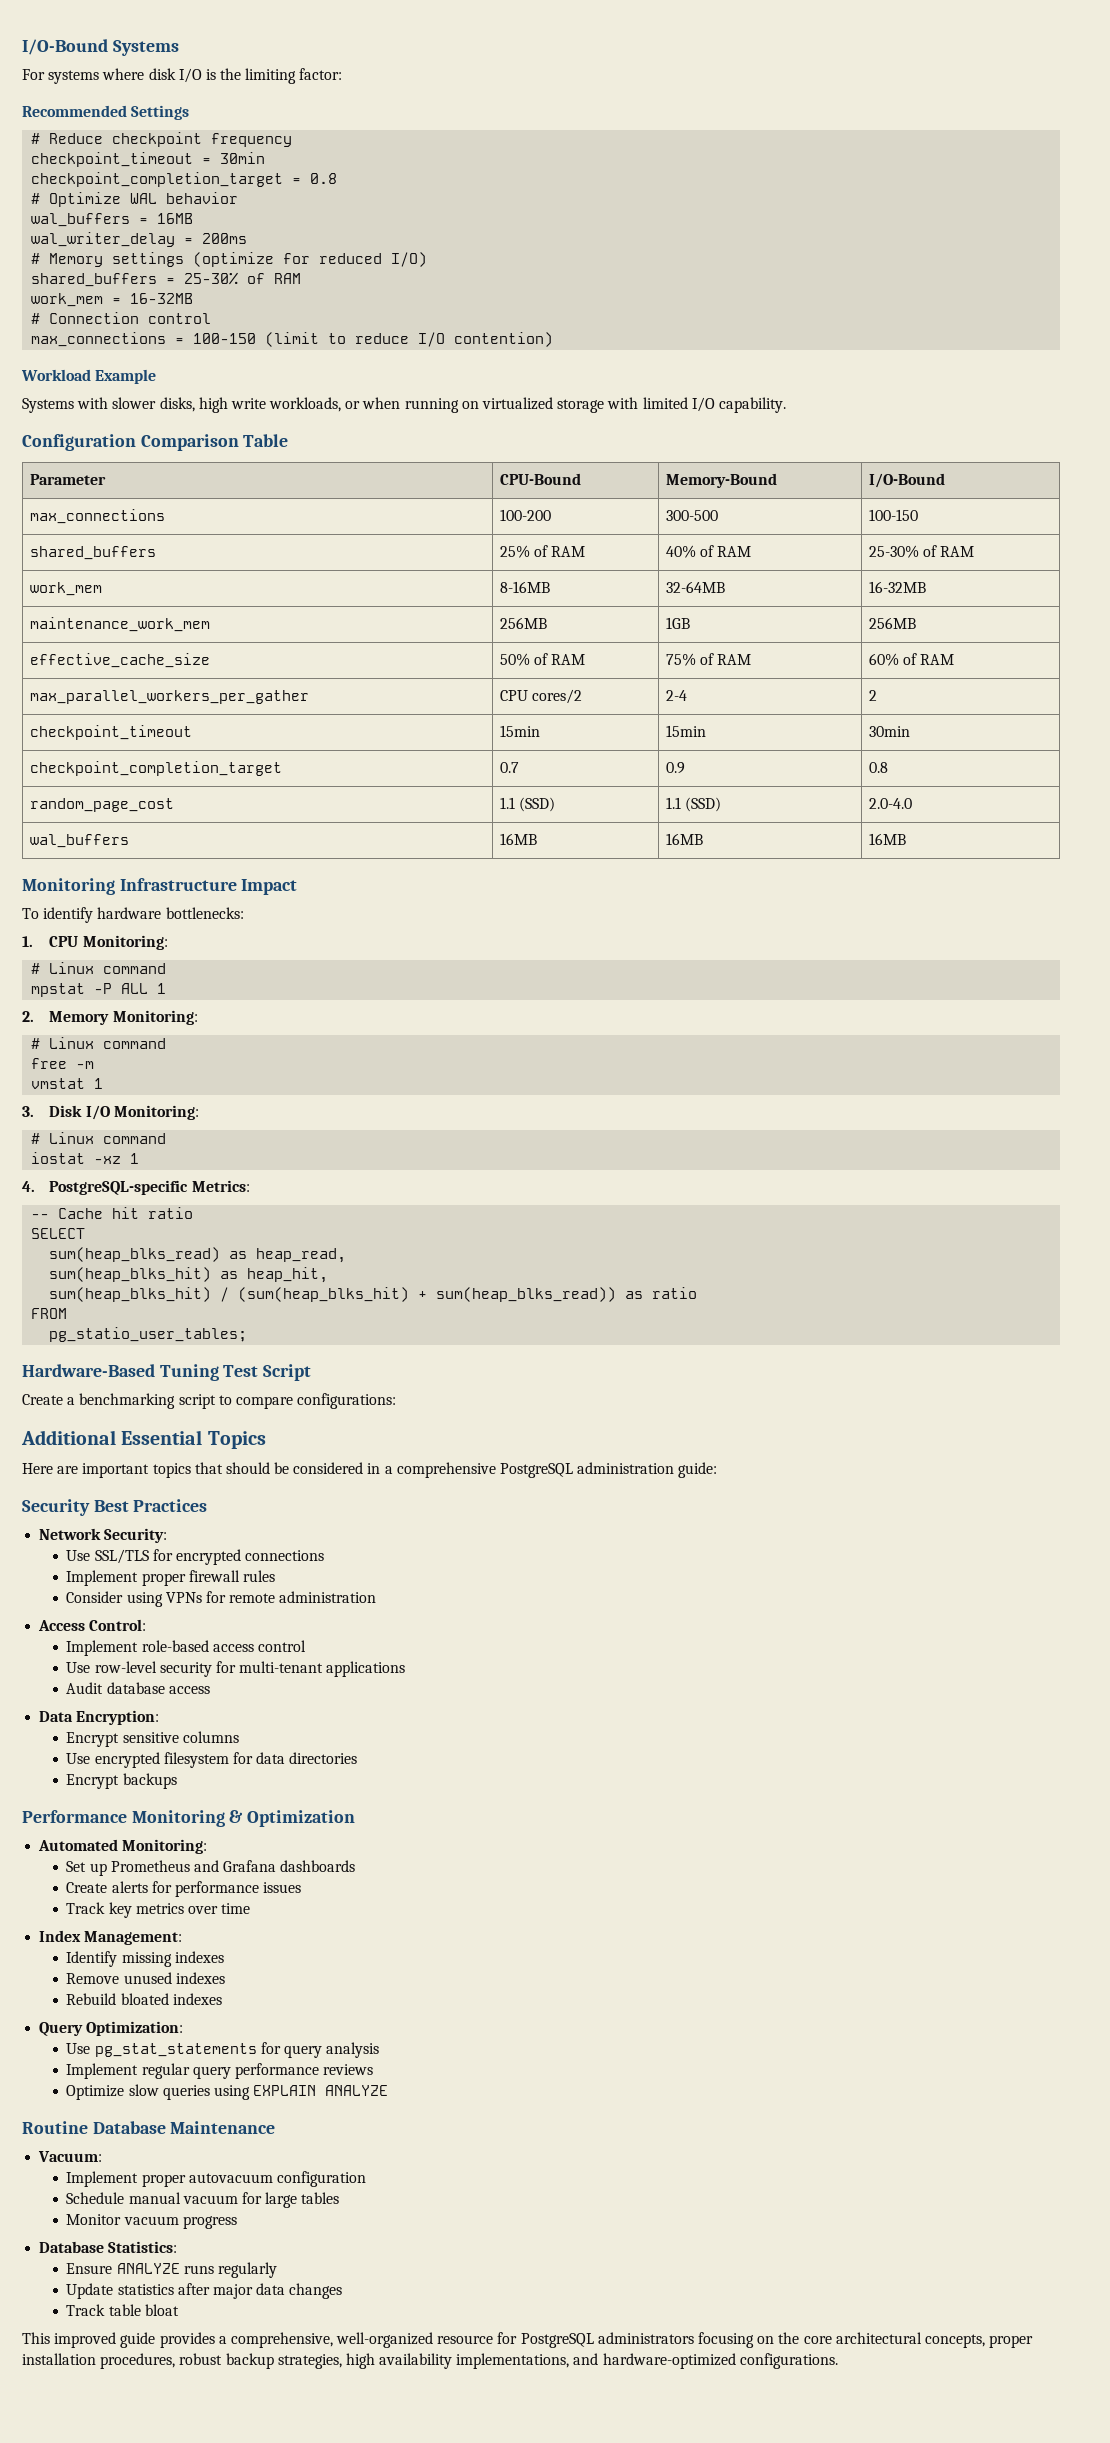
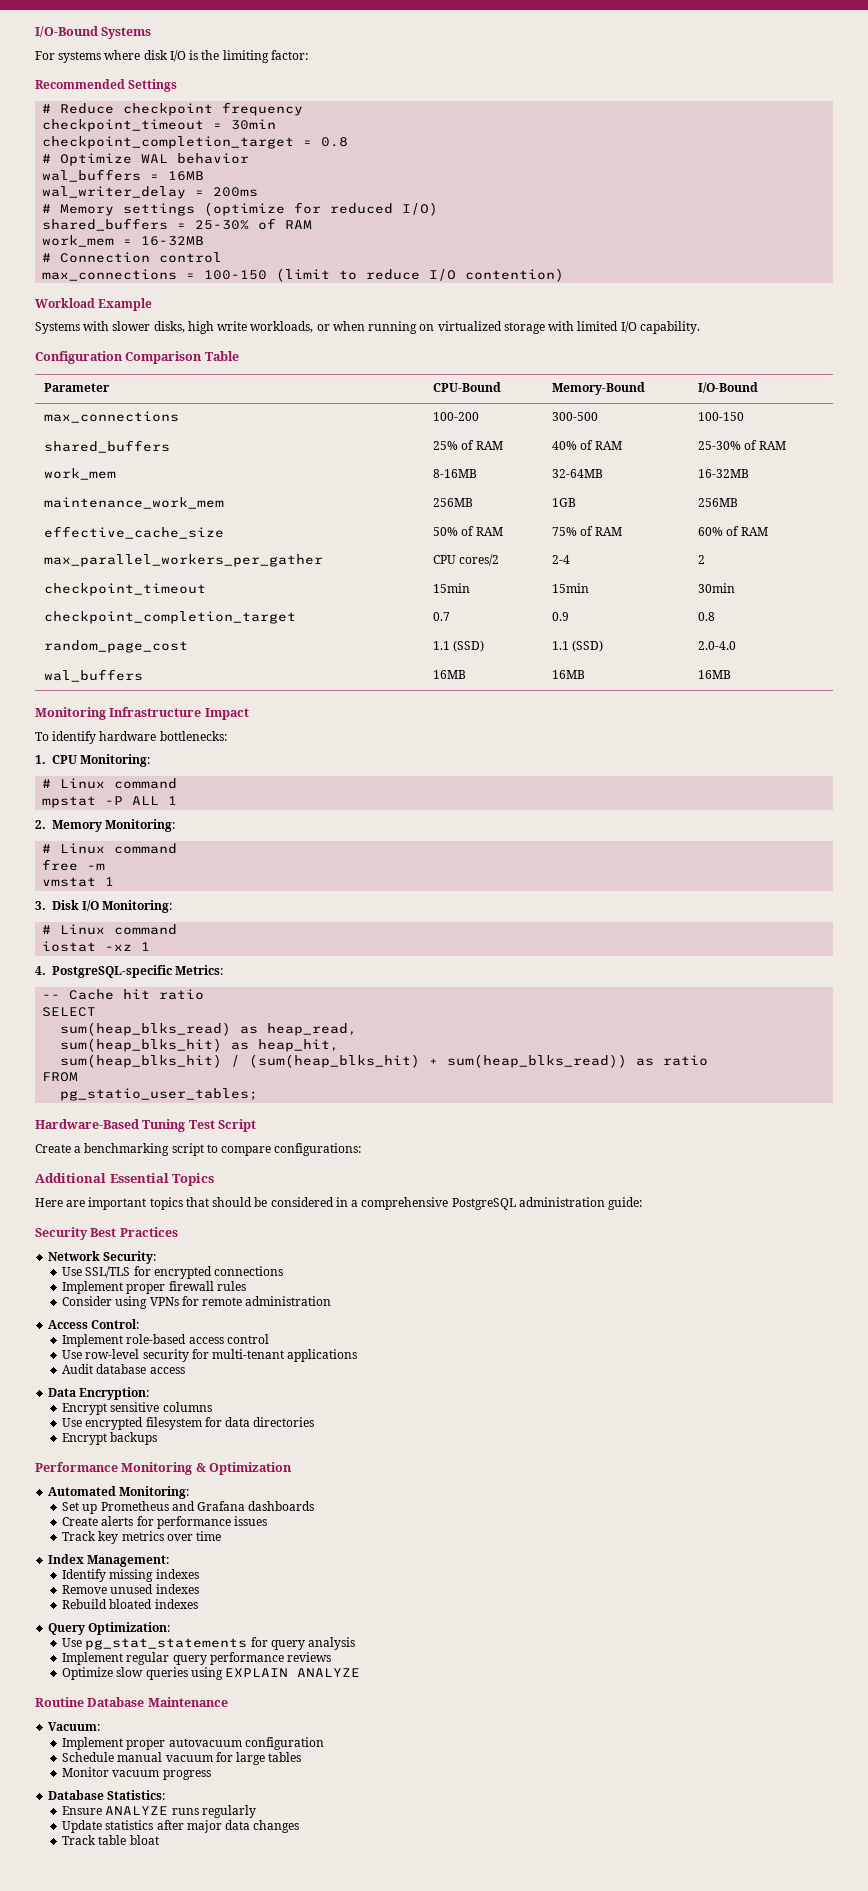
[22,2332,1034,2348] [22,2353,838,2369] // This improved guide provides a comprehensive, well-organized resource for PostgreSQL administrators focusing on the core architectural concepts, proper installation procedures, robust backup strategies, high availability implementations, and hardware-optimized configurations. -> (159, 1840) none

